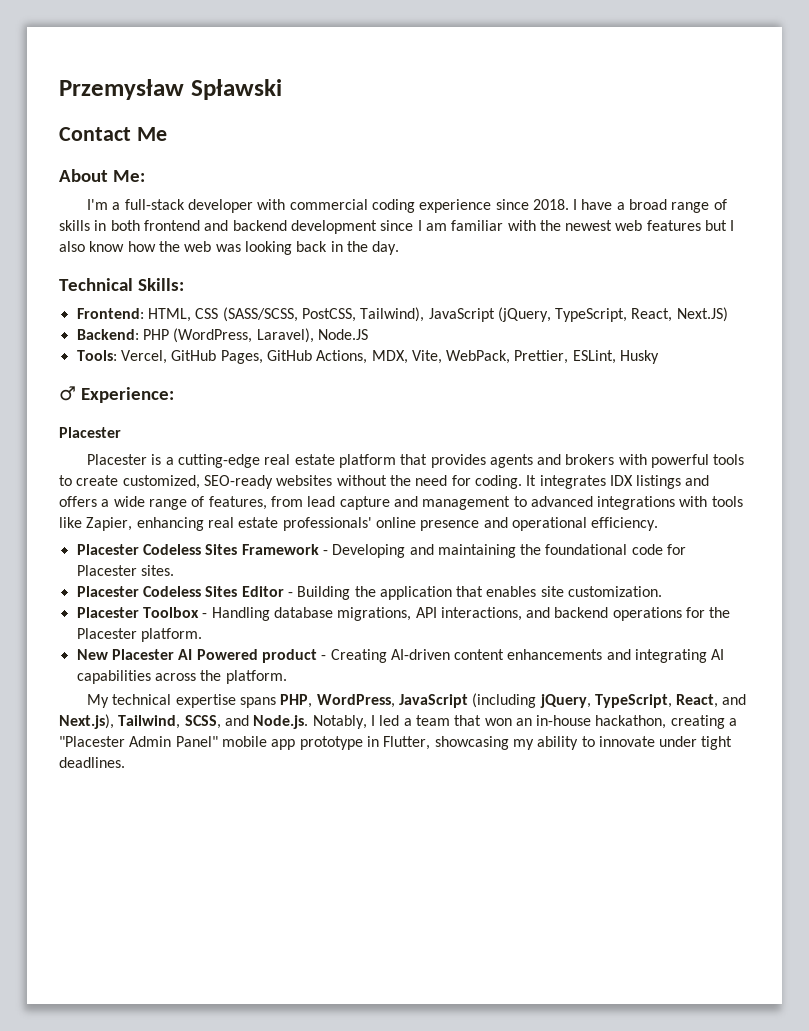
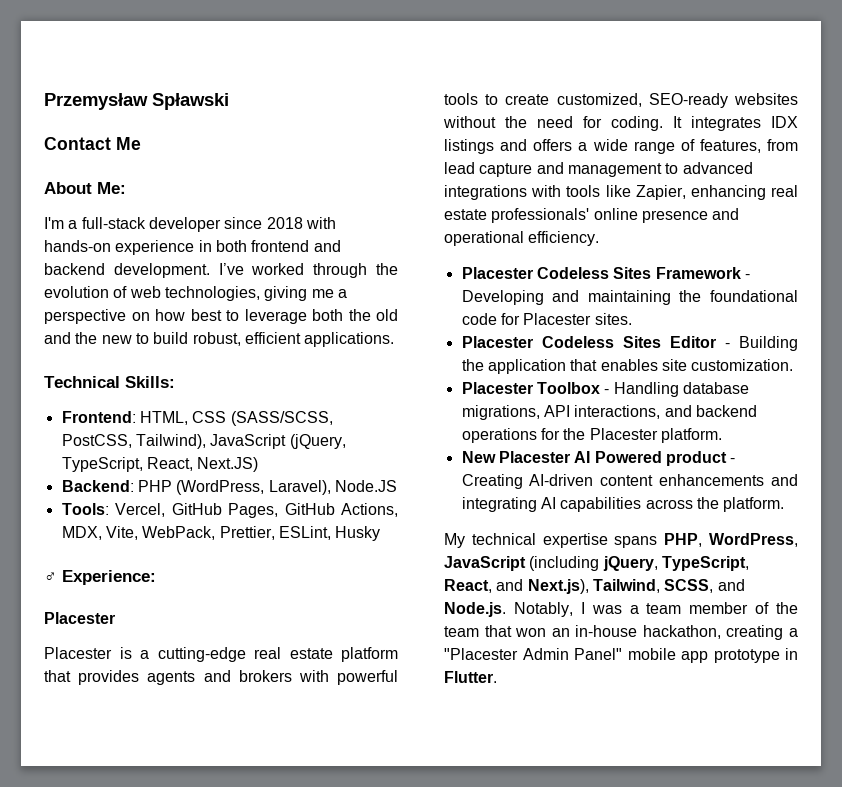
[257,199,727,213] [59,220,90,231] with commercial coding experience since 2018. I have a broad range of skills -> [224,217,336,229] [44,240,195,255] since 2018 with hands-on experience
[290,220,735,234] [59,241,400,255] development since I am familiar with the newest web features but I also know how the web was looking back in the day. -> [113,263,398,278] [44,286,347,301] [44,309,398,324] [44,332,395,347] development. I’ve worked through the evolution of web technologies, giving me a perspective on how best to leverage both the old and the new to build robust, efficient applications.
[379,715,400,726] led -> [591,605,622,614] was
(450, 720) none -> [689,602,798,614] [444,626,479,637] member of the team
[383,736,733,750] [59,757,125,768] Flutter, showcasing my ability to innovate under tight deadlines. -> [444,671,497,683] Flutter.

